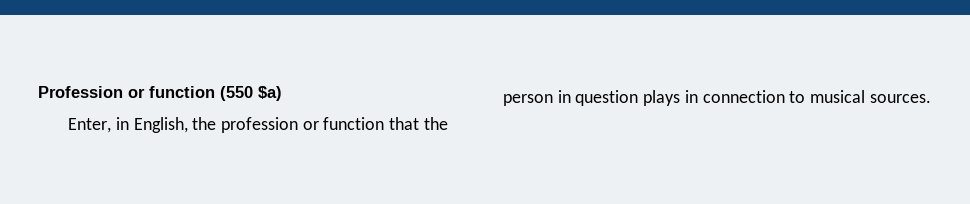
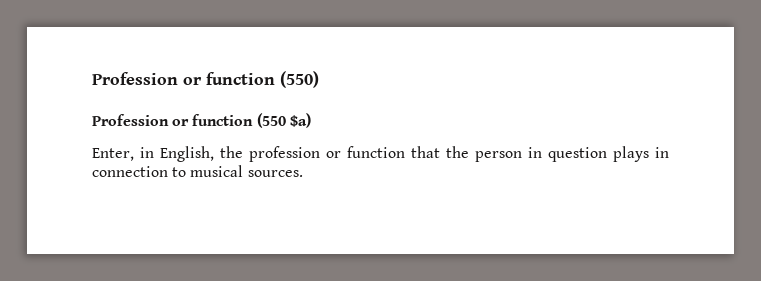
[38,86,215,98] Profession or function -> [92,71,319,88] [92,114,254,126] Profession or function (550) // Profession or function

